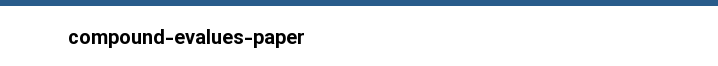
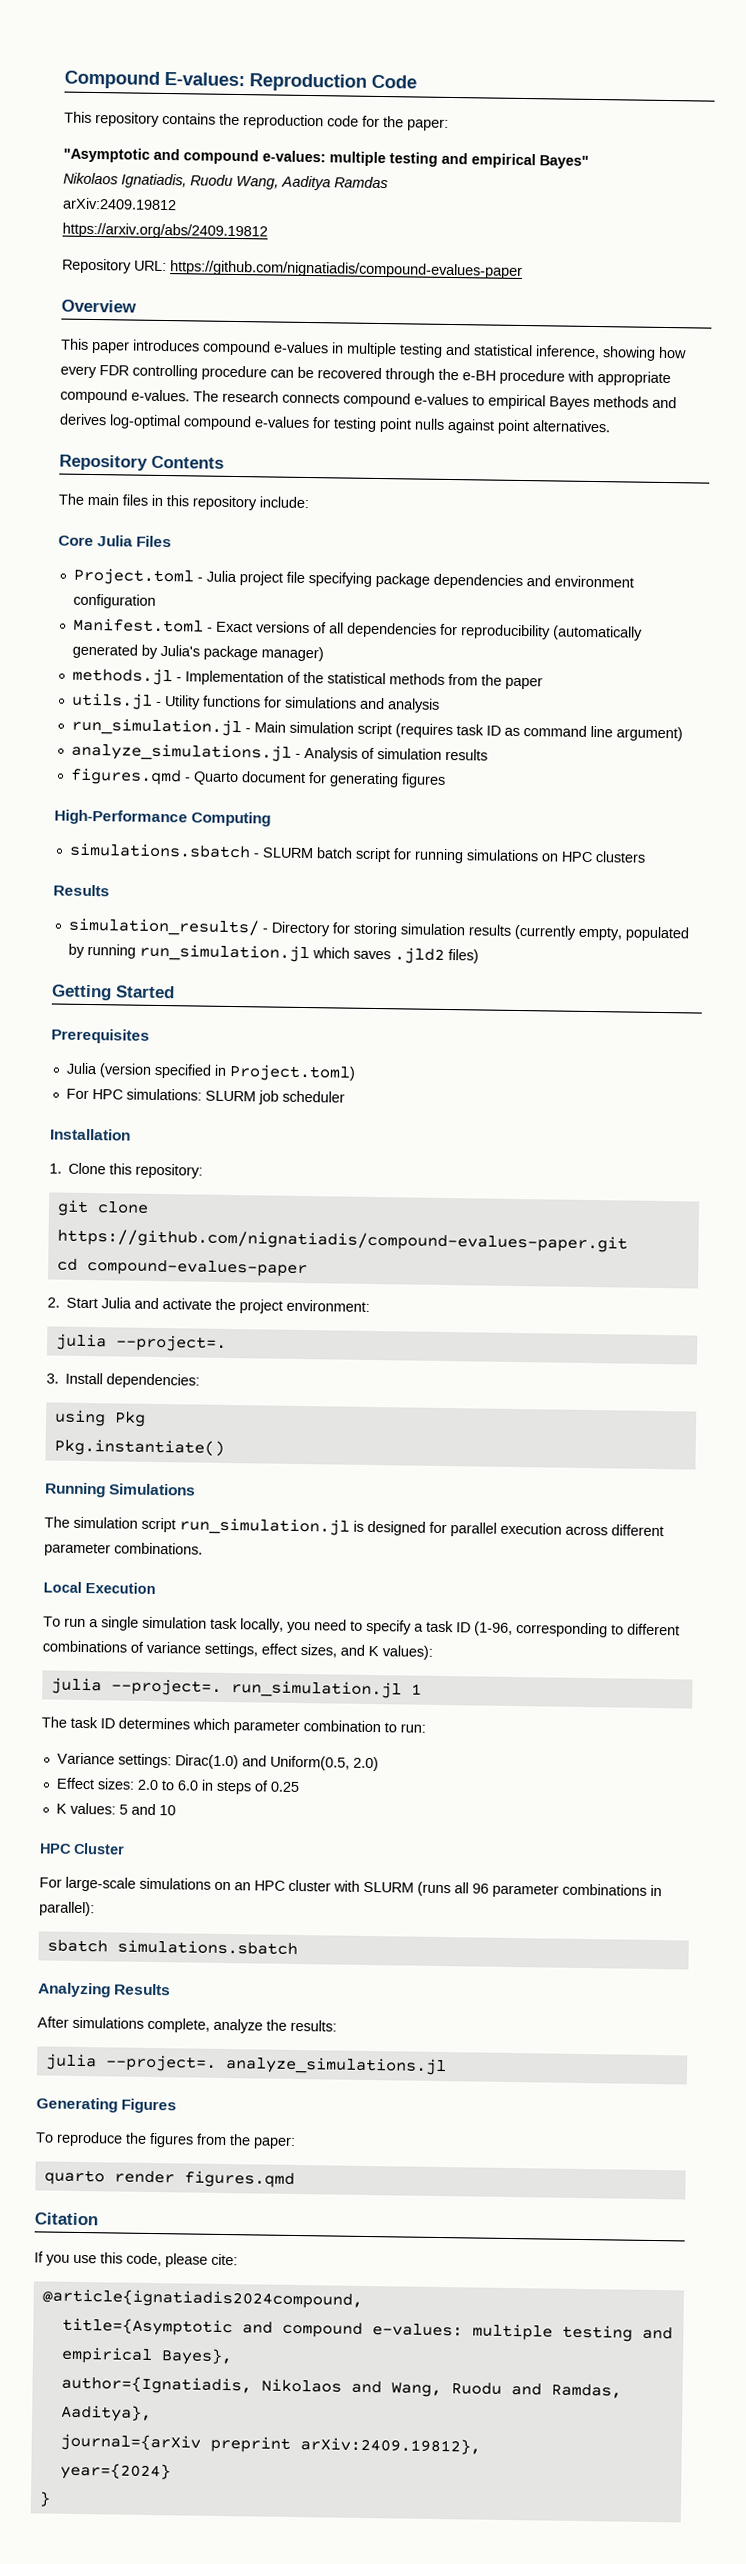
[68,29,305,48] compound-evalues-paper -> [64,70,417,92] [64,111,449,131] [63,147,589,169] [63,172,388,191] [62,197,177,211] [62,222,268,240] [62,258,523,279] [61,299,137,313] [60,338,687,361] [60,364,671,387] [60,388,677,410] [59,413,611,435] [59,454,224,471] [58,493,309,511] [58,535,173,548] [72,567,634,590] [72,593,156,609] [72,617,643,641] [71,643,324,662] [71,667,543,690] [70,692,440,713] [70,717,683,742] [70,742,488,762] [69,767,446,788] [54,809,272,827] [68,842,646,864] [53,884,110,897] [67,917,689,942] [67,943,479,964] [51,984,175,1001] [51,1028,150,1044] [65,1062,356,1082] [65,1088,345,1105] [49,1128,131,1141] [49,1162,204,1179] [56,1199,149,1217] [56,1228,628,1253] [56,1258,308,1278] [47,1297,371,1314] [55,1333,227,1352] [46,1372,201,1389] [53,1409,146,1427] [53,1438,225,1457] [44,1482,197,1498] [44,1516,664,1537] [44,1542,203,1557] [43,1581,156,1594] [43,1616,680,1638] [42,1640,433,1660] [50,1677,422,1699] [41,1716,426,1735] [56,1752,379,1772] [55,1777,300,1795] [55,1802,176,1816] [39,1842,125,1855] [39,1876,662,1898] [39,1901,95,1917] [46,1939,298,1956] [37,1982,172,1998] [37,2016,337,2034] [44,2053,447,2076] [36,2097,178,2114] [35,2131,296,2149] [43,2169,295,2188] [34,2212,98,2226] [34,2251,238,2268] [41,2288,363,2309] [61,2317,673,2342] [60,2346,233,2366] [60,2375,622,2399] [60,2404,152,2423] [59,2433,481,2455] [59,2462,171,2481] [38,2491,51,2507] Compound E-values: Reproduction Code // This repository contains the reproduction code for the paper: // "Asymptotic and compound e-values: multiple testing and empirical Bayes" // Nikolaos Ignatiadis, Ruodu Wang, Aaditya Ramdas // arXiv:2409.19812 // https://arxiv.org/abs/2409.19812 // Repository URL: https://github.com/nignatiadis/compound-evalues-paper // Overview // This paper introduces compound e-values in multiple testing and statistical inference, showing how every FDR controlling procedure can be recovered through the e-BH procedure with appropriate compound e-values. The research connects compound e-values to empirical Bayes methods and derives log-optimal compound e-values for testing point nulls against point alternatives. // Repository Contents // The main files in this repository include: // Core Julia Files // Project.toml - Julia project file specifying package dependencies and environment configuration // Manifest.toml - Exact versions of all dependencies for reproducibility (automatically generated by Julia's package manager) // methods.jl - Implementation of the statistical methods from the paper // utils.jl - Utility functions for simulations and analysis // run_simulation.jl - Main simulation script (requires task ID as command line argument) // analyze_simulations.jl - Analysis of simulation results // figures.qmd - Quarto document for generating figures // High-Performance Computing // simulations.sbatch - SLURM batch script for running simulations on HPC clusters // Results // simulation_results/ - Directory for storing simulation results (currently empty, populated by running run_simulation.jl which saves .jld2 files) // Getting Started // Prerequisites // Julia (version specified in Project.toml) // For HPC simulations: SLURM job scheduler // Installation // 1. Clone this repository: // git clone https://github.com/nignatiadis/compound-evalues-paper.git // cd compound-evalues-paper // 2. Start Julia and activate the project environment: // julia --project=. // 3. Install dependencies: // using Pkg // Pkg.instantiate() // Running Simulations // The simulation script run_simulation.jl is designed for parallel execution across different parameter combinations. // Local Execution // To run a single simulation task locally, you need to specify a task ID (1-96, corresponding to different combinations of variance settings, effect sizes, and K values): // julia --project=. run_simulation.jl 1 // The task ID determines which parameter combination to run: // Variance settings: Dirac(1.0) and Uniform(0.5, 2.0) // Effect sizes: 2.0 to 6.0 in steps of 0.25 // K values: 5 and 10 // HPC Cluster // For large-scale simulations on an HPC cluster with SLURM (runs all 96 parameter combinations in parallel): // sbatch simulations.sbatch // Analyzing Results // After simulations complete, analyze the results: // julia --project=. analyze_simulations.jl // Generating Figures // To reproduce the figures from the paper: // quarto render figures.qmd // Citation // If you use this code, please cite: // @article{ignatiadis2024compound, // title={Asymptotic and compound e-values: multiple testing and empirical Bayes}, // author={Ignatiadis, Nikolaos and Wang, Ruodu and Ramdas, Aaditya}, // journal={arXiv preprint arXiv:2409.19812}, // year={2024} // }

